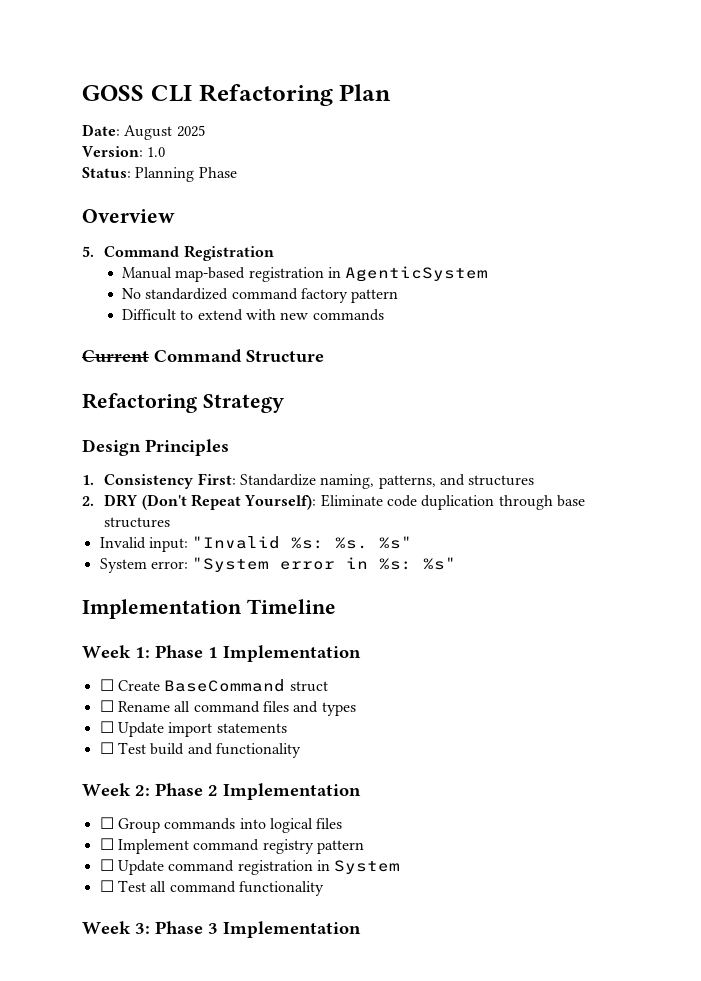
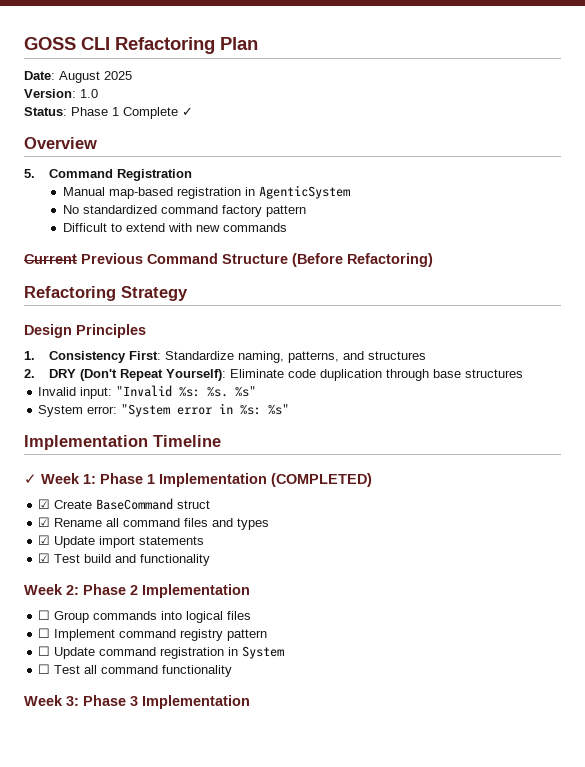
[135,167,237,182] Planning Phase -> [71,107,193,119] Phase 1 Complete ✓
(149, 356) none -> [81,253,143,264] Previous
(324, 356) none -> [292,253,433,267] (Before Refactoring)
(336, 606) none -> [24,474,37,484] ✓
[99,679,114,691] // ☐ -> [271,473,372,487] [38,499,51,509] (COMPLETED) // ☑
[99,700,114,712] ☐ -> [38,517,51,527] ☑
[99,721,114,733] ☐ -> [38,535,51,545] ☑
[99,742,114,754] ☐ -> [38,553,51,563] ☑

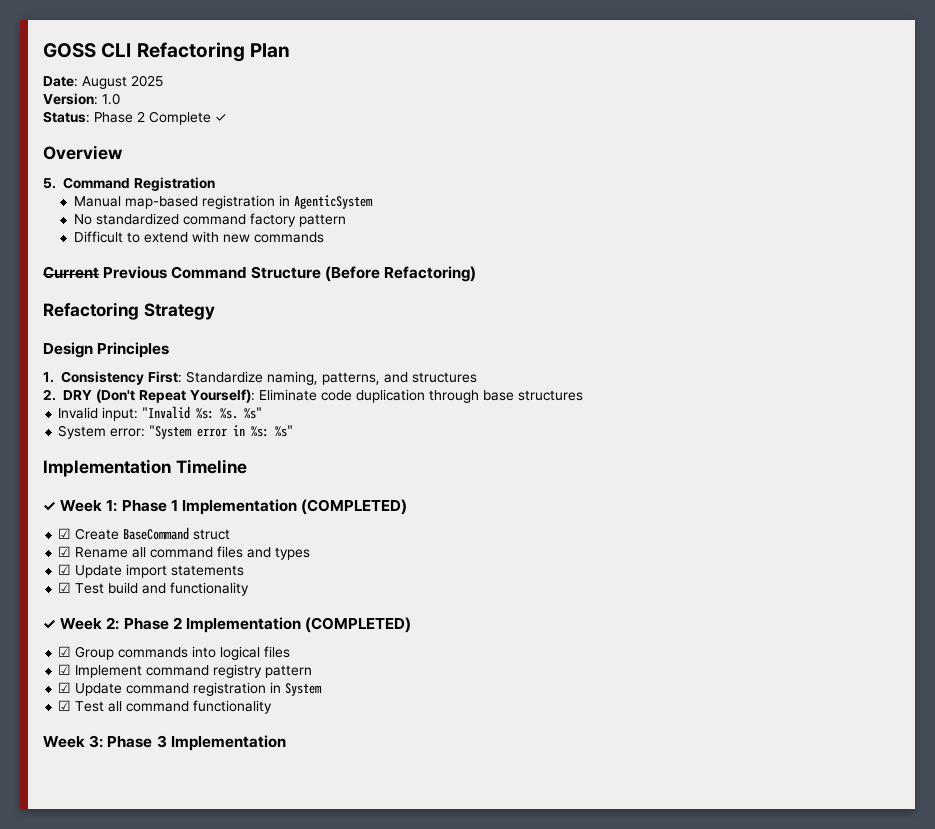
[112,107,119,116] 1 -> [137,111,145,122] 2
(211, 560) none -> [43,619,56,629] ✓
[38,610,51,620] // ☐ -> [305,617,412,633] [58,646,72,657] (COMPLETED) // ☑
[38,628,51,638] ☐ -> [58,664,72,675] ☑
[38,646,51,656] ☐ -> [58,682,72,693] ☑
[38,664,51,674] ☐ -> [58,700,72,711] ☑

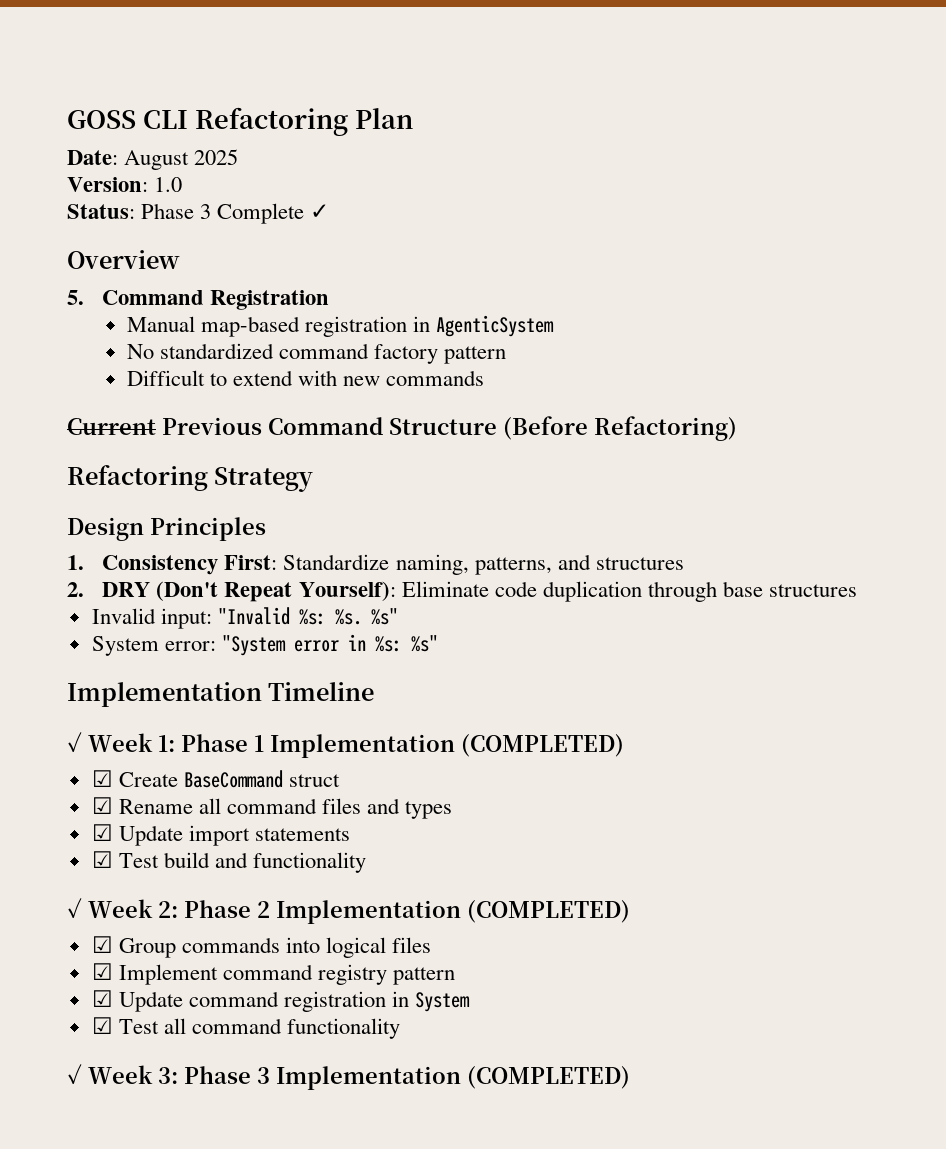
[137,111,145,122] 2 -> [200,204,212,219] 3
(273, 707) none -> [67,1064,82,1084] ✓
(286, 743) none -> [467,1066,630,1089] (COMPLETED)

